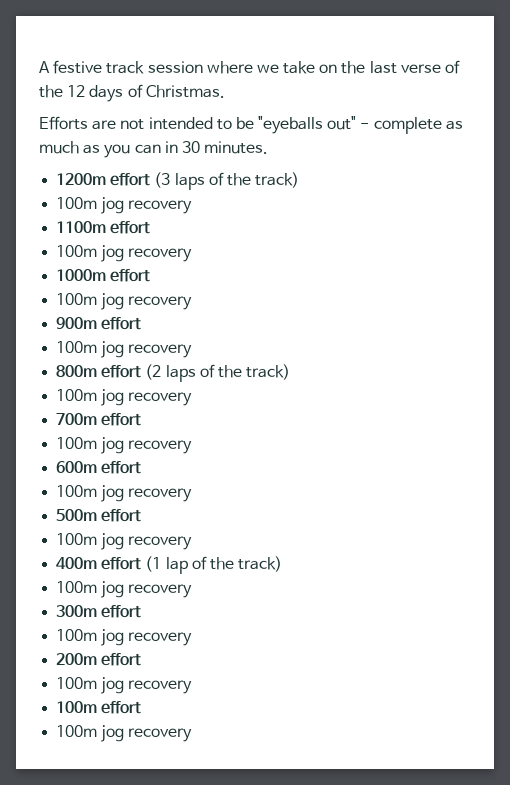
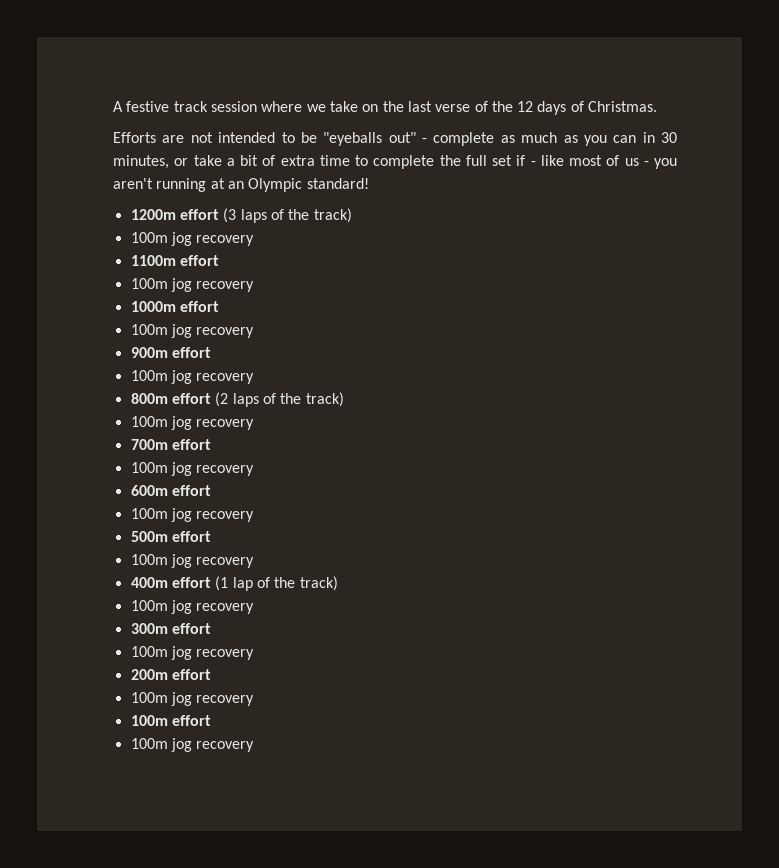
[204,141,269,154] minutes. -> [113,155,677,169] [113,178,369,192] minutes, or take a bit of extra time to complete the full set if - like most of us - you aren't running at an Olympic standard!

